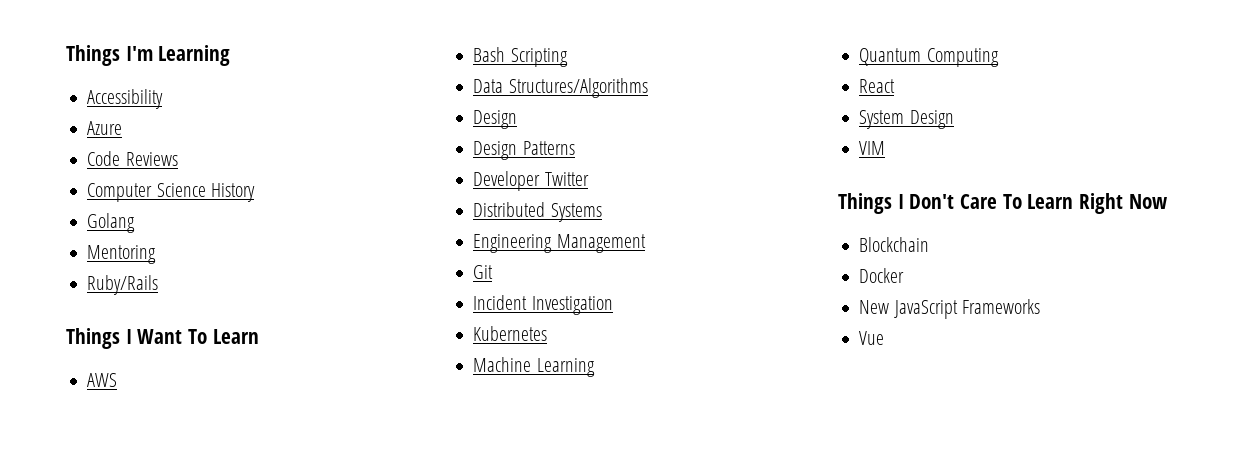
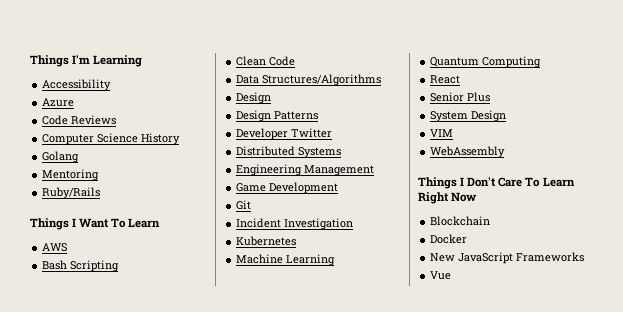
(568, 57) none -> [236,56,296,66] // Clean Code
(646, 243) none -> [236,182,339,194] // Game Development
(896, 86) none -> [430,92,491,102] // Senior Plus
(886, 148) none -> [430,146,506,158] // WebAssembly

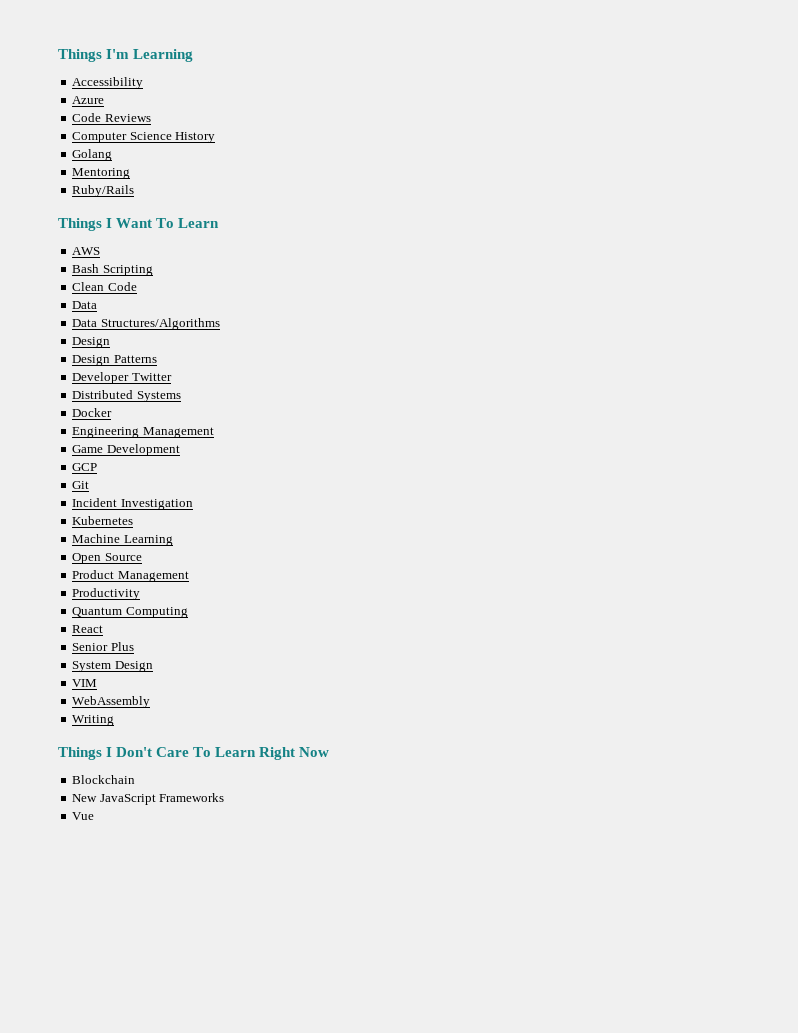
(260, 79) none -> [72,319,98,327] // Data
(342, 152) none -> [72,408,113,417] // Docker
(339, 188) none -> [72,463,98,471] // GCP
(336, 260) none -> [72,553,142,564] [72,570,189,582] [72,588,141,600] // Open Source // Product Management // Productivity
(506, 152) none -> [72,715,115,726] // Writing
[430,234,468,244] // Docker -> (136, 779) none

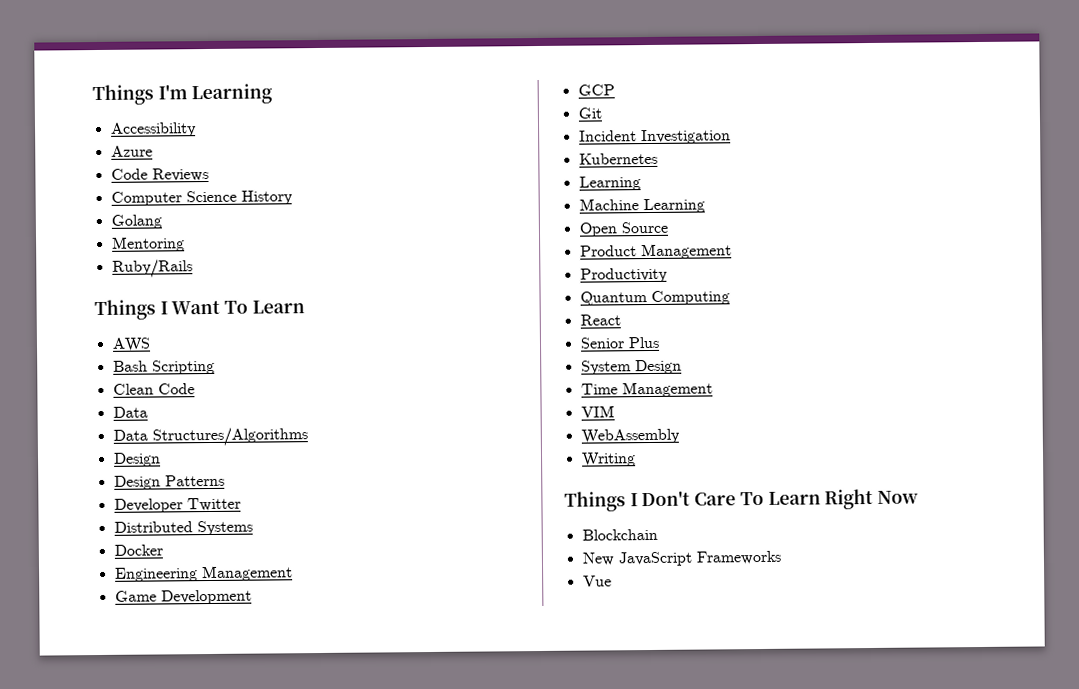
(134, 520) none -> [578,176,641,191] // Learning
(153, 666) none -> [580,381,713,398] // Time Management

